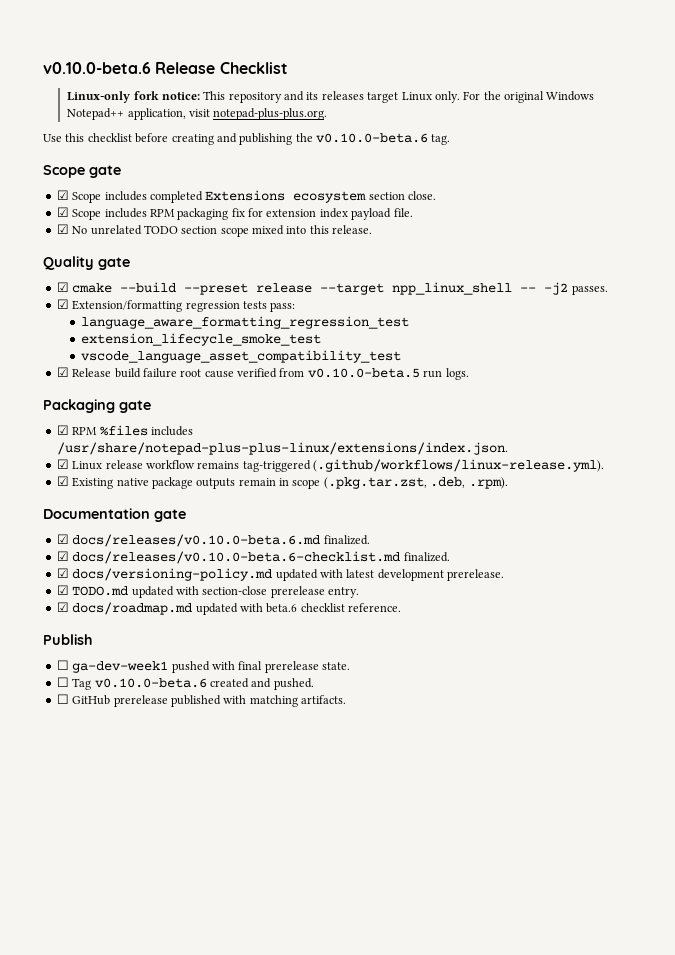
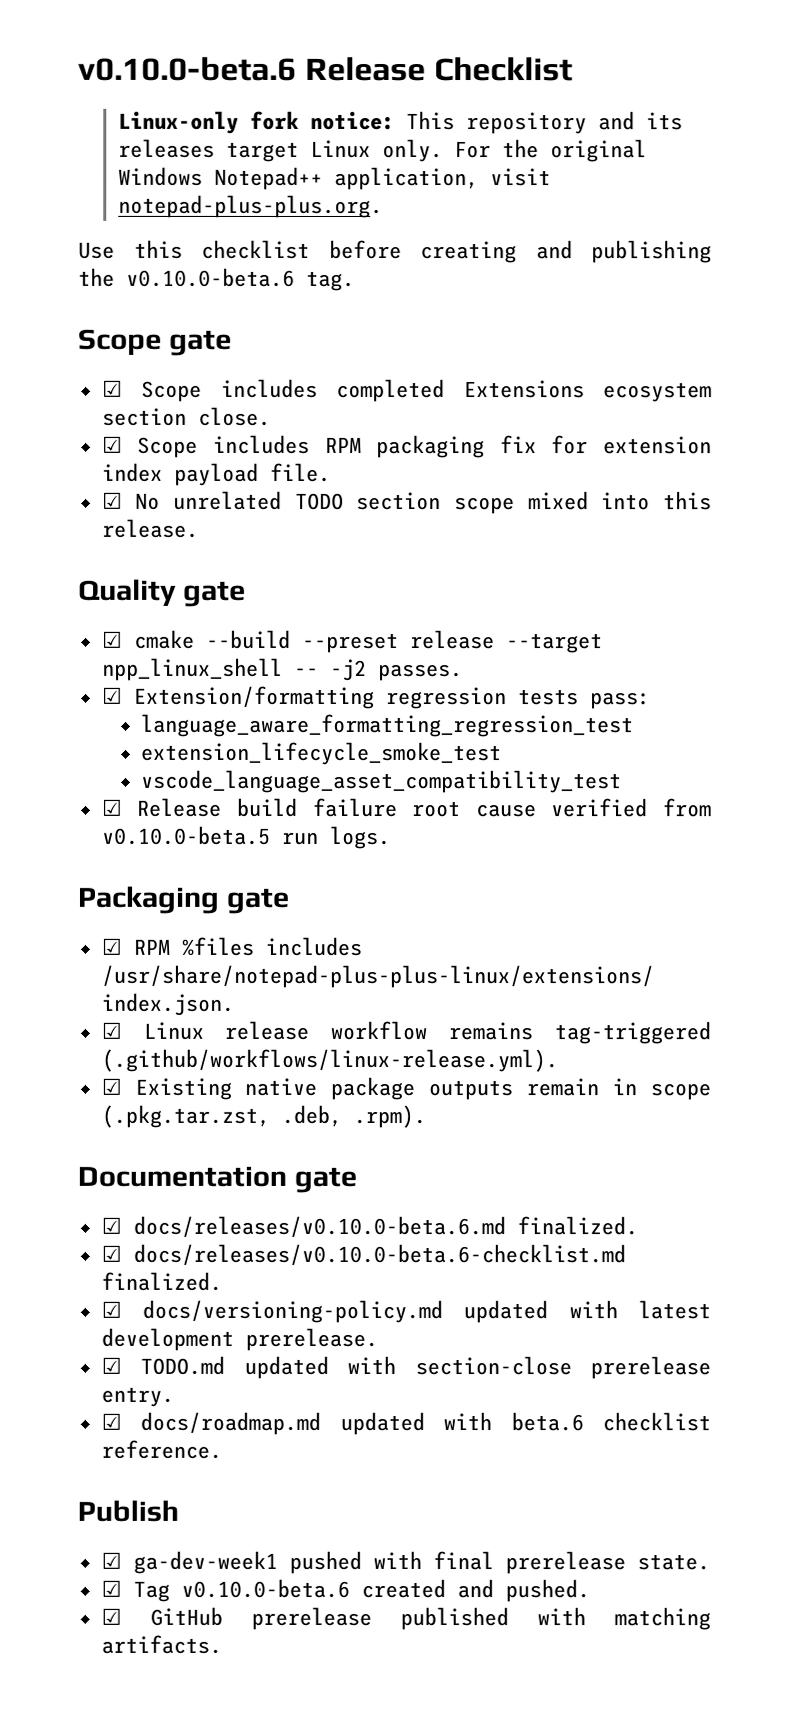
[56,660,69,670] ☐ -> [100,1551,122,1569] ☑
[56,677,69,687] ☐ -> [100,1579,122,1597] ☑
[56,694,69,704] ☐ -> [100,1607,122,1625] ☑

